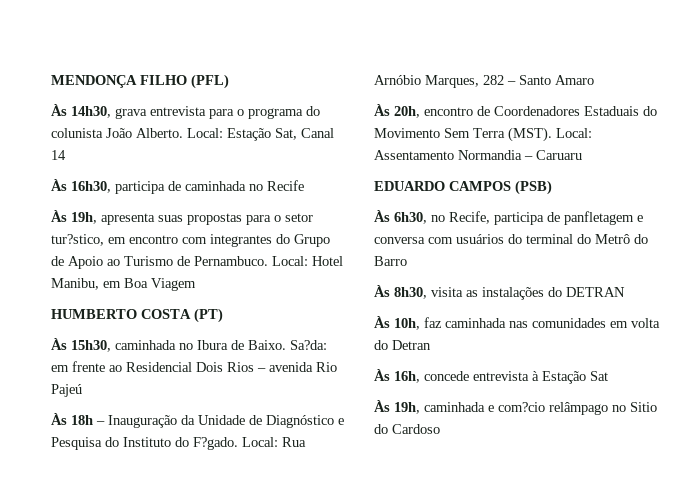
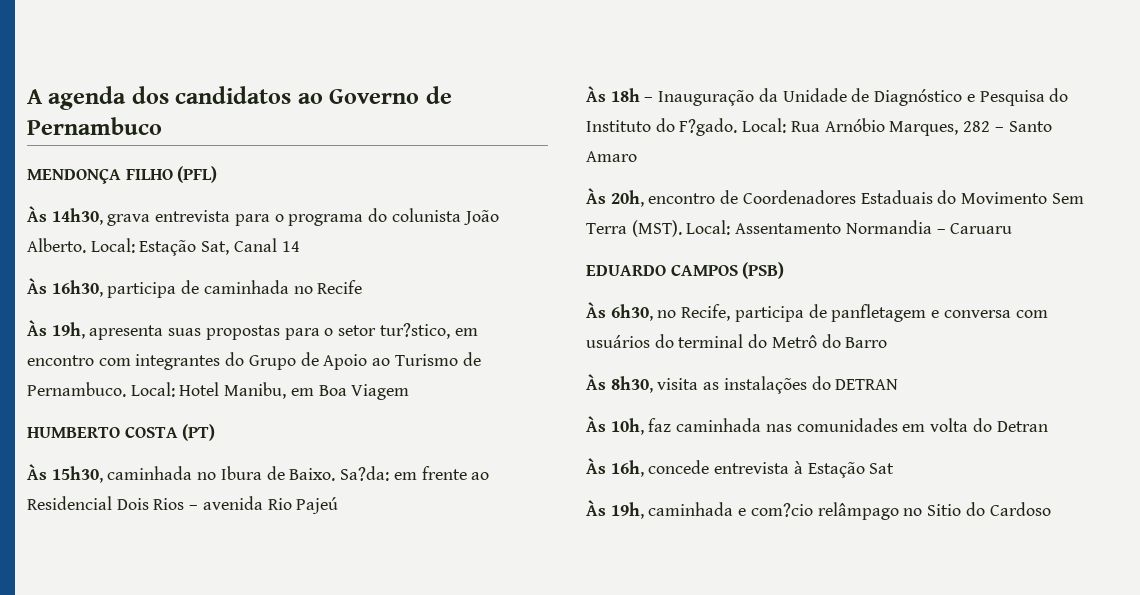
(51, 81) none -> [27,86,452,110] [27,117,162,135] A agenda dos candidatos ao Governo de Pernambuco //

